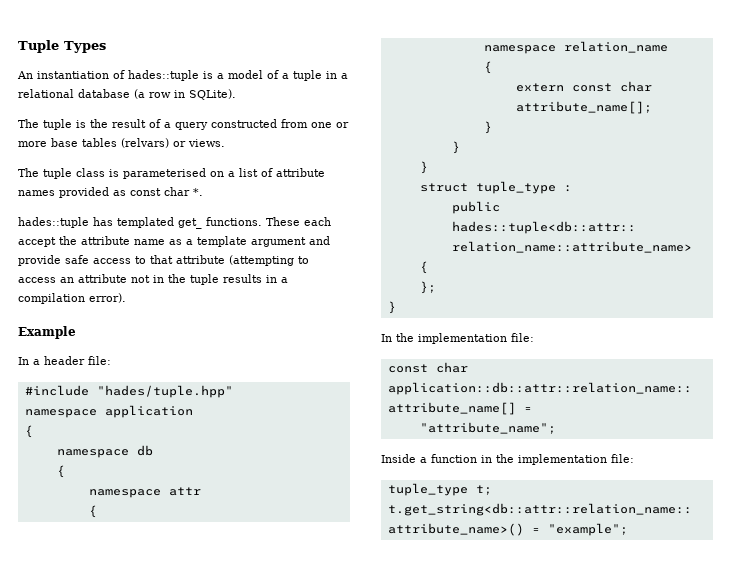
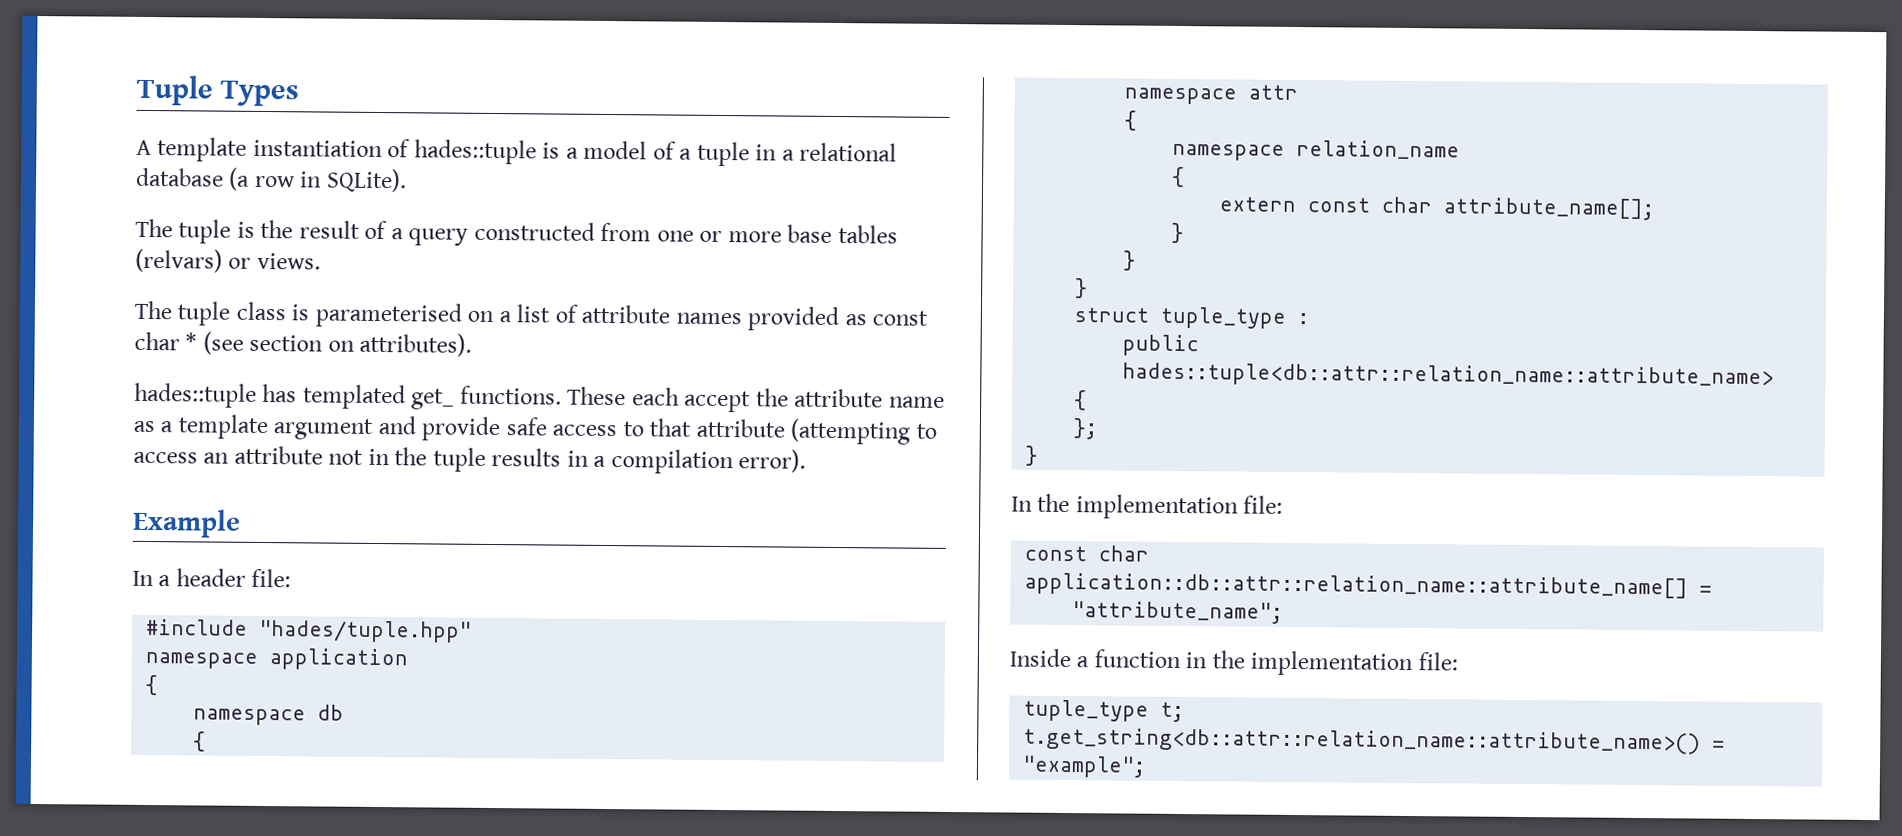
[17,71,33,79] An -> [136,137,248,162] A template
[193,188,203,196] *. -> [185,331,473,357] * (see section on attributes).

